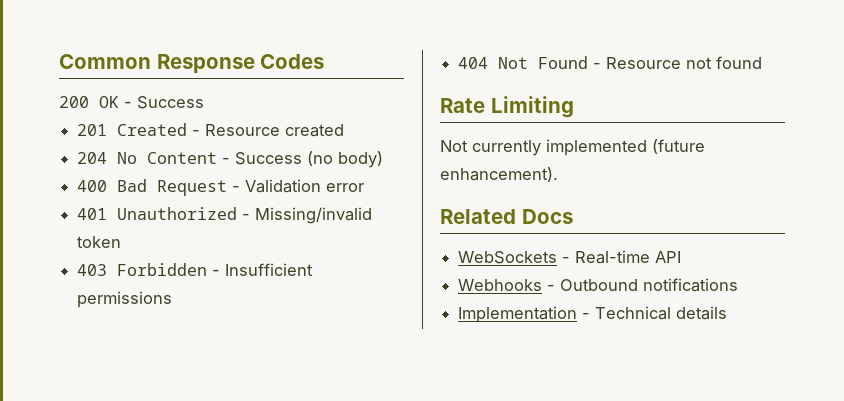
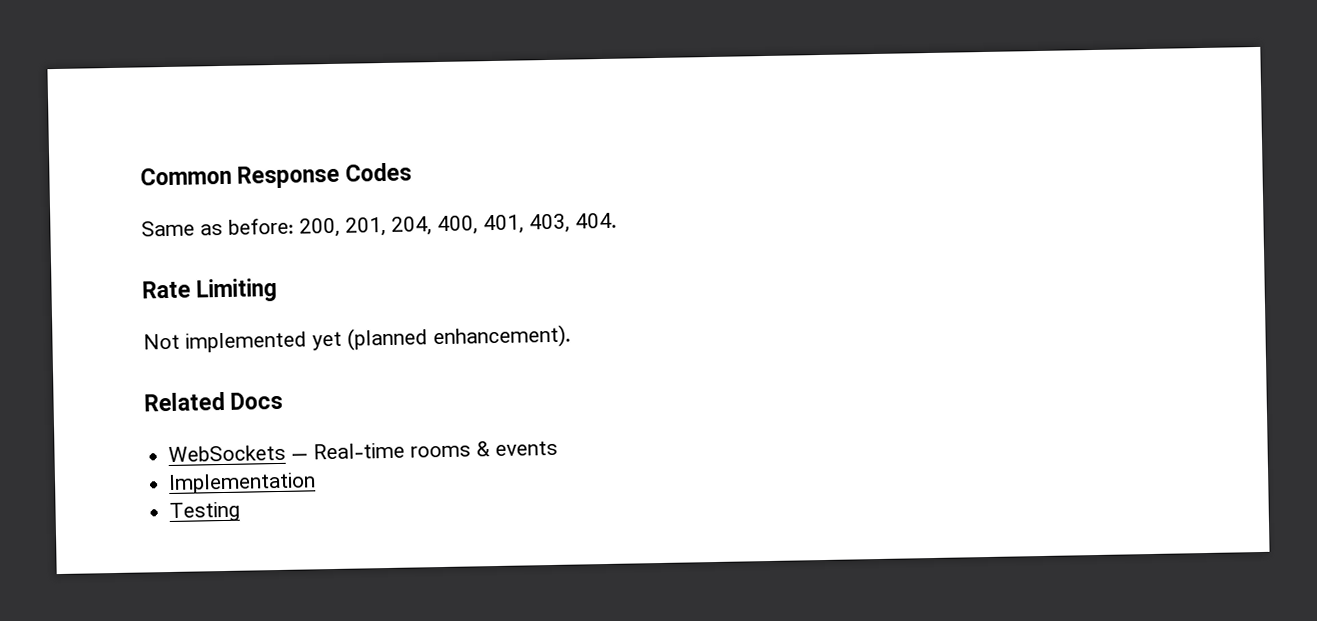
[59,96,204,109] [77,123,345,137] [77,151,384,168] [77,179,365,196] [77,207,373,224] [77,236,122,248] [77,263,314,276] [77,291,173,308] [458,56,763,69] 200 OK - Success // 201 Created - Resource created // 204 No Content - Success (no body) // 400 Bad Request - Validation error // 401 Unauthorized - Missing/invalid token // 403 Forbidden - Insufficient permissions // 404 Not Found - Resource not found -> [141,212,617,238] Same as before: 200, 201, 204, 400, 401, 403, 404.
[472,139,705,156] currently implemented (future -> [185,327,428,353] implemented yet (planned
[562,250,682,264] [458,278,739,292] [458,306,728,323] - Real-time API // Webhooks - Outbound notifications // Implementation - Technical details -> [291,440,559,460] [168,472,317,494] [169,501,241,522] — Real-time rooms & events // Implementation // Testing

